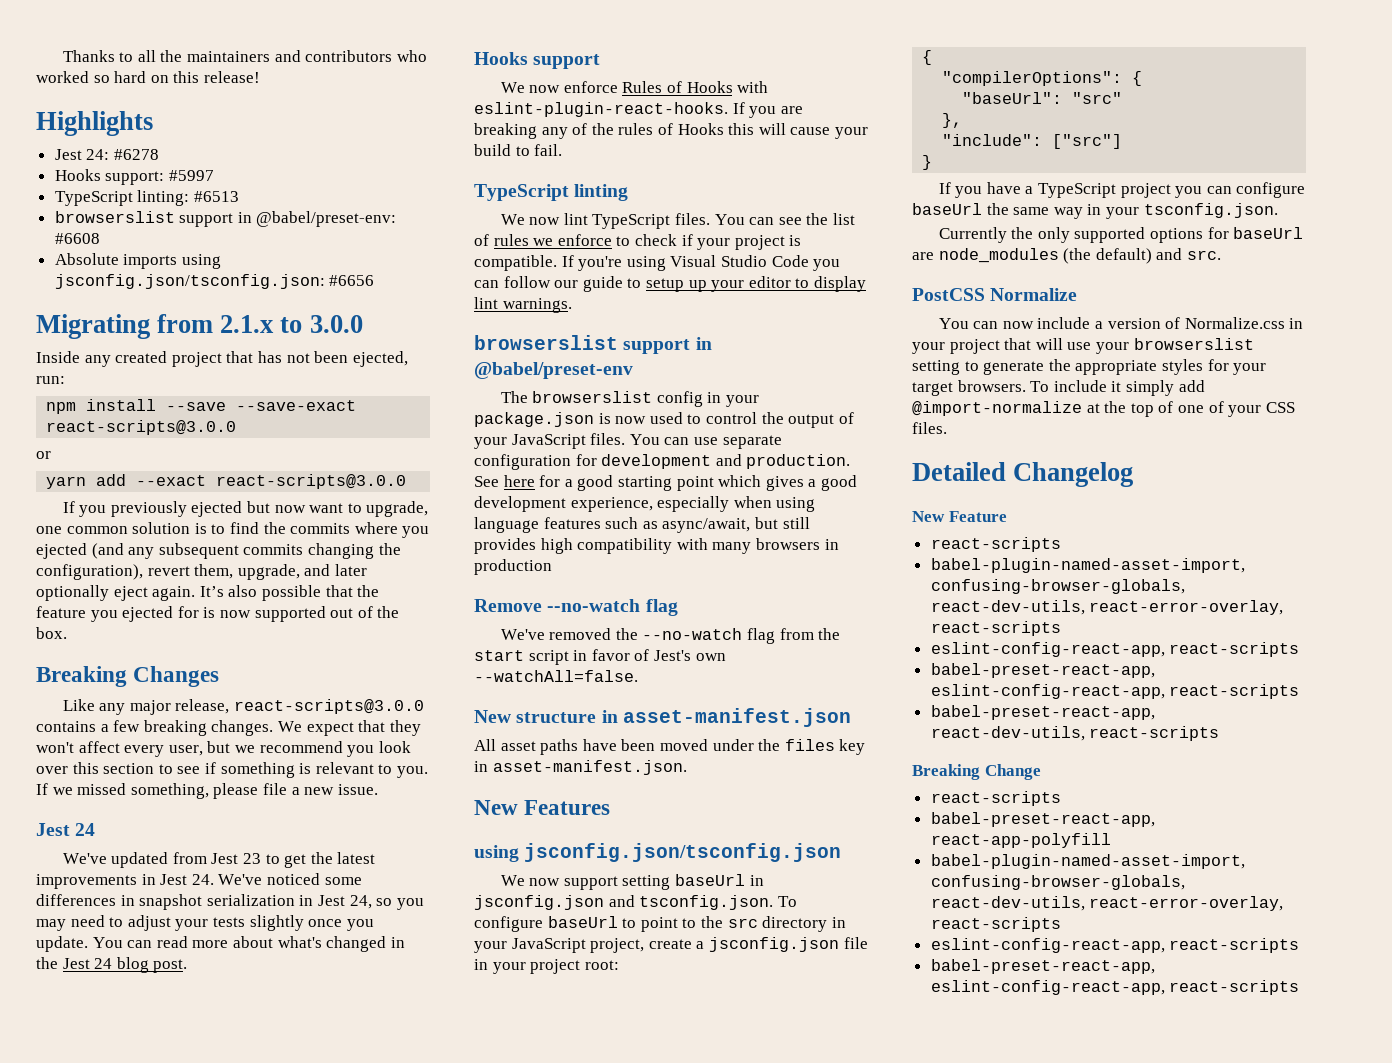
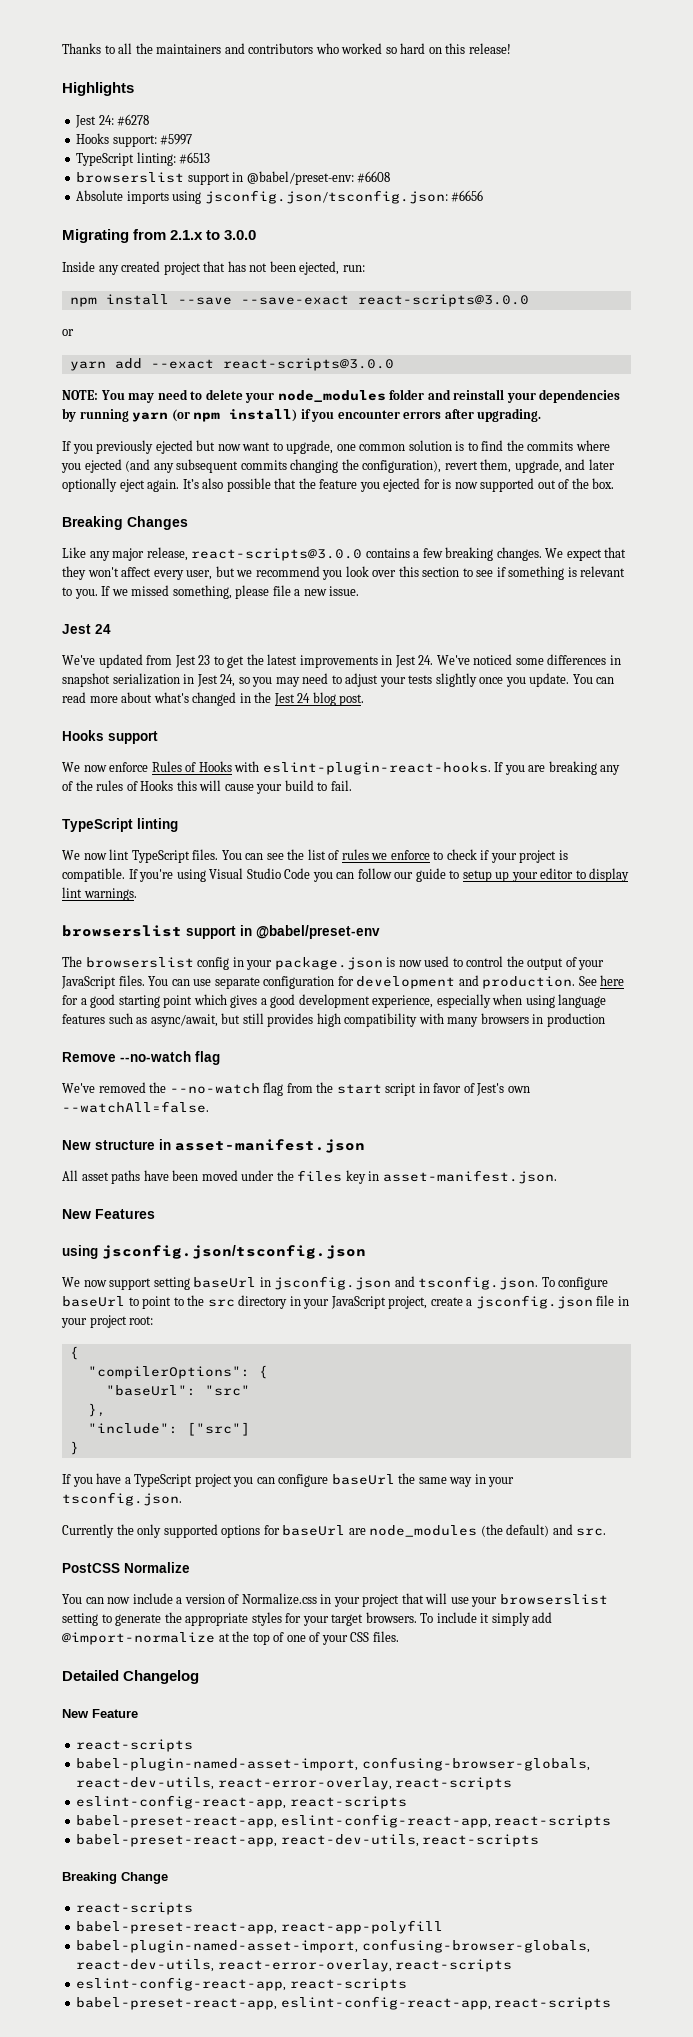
(407, 481) none -> [62,389,621,403] [62,408,542,422] // NOTE: You may need to delete your node_modules folder and reinstall your dependencies by running yarn (or npm install) if you encounter errors after upgrading.

